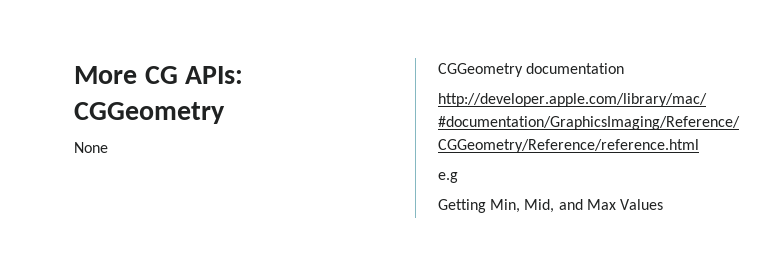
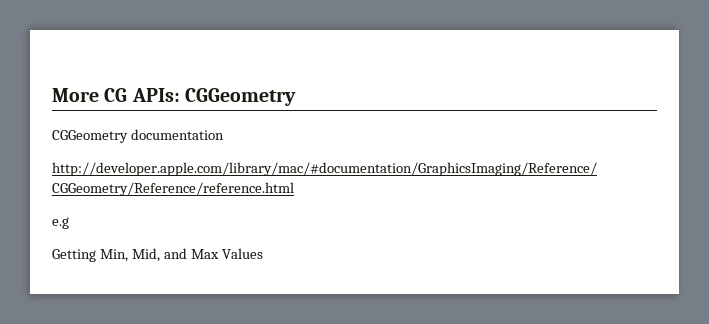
[74,142,108,153] // None -> (296, 97) none

